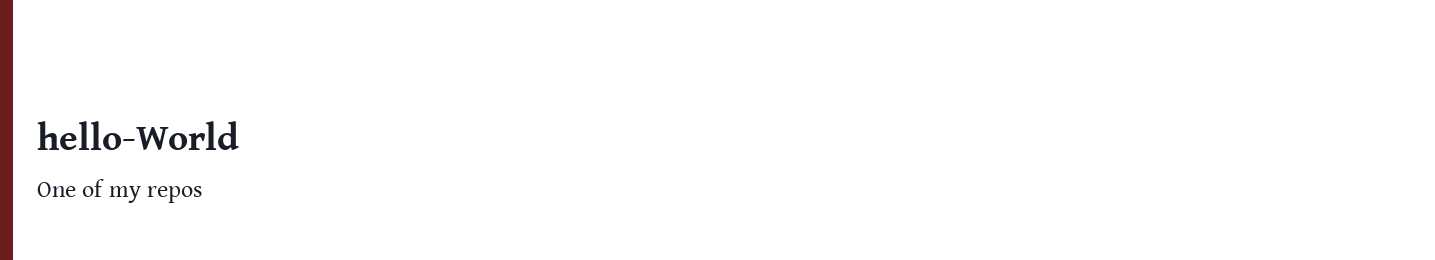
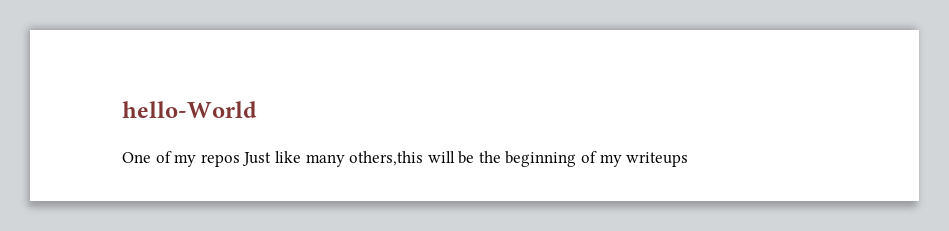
(204, 194) none -> [242,151,689,167] Just like many others,this will be the beginning of my writeups

